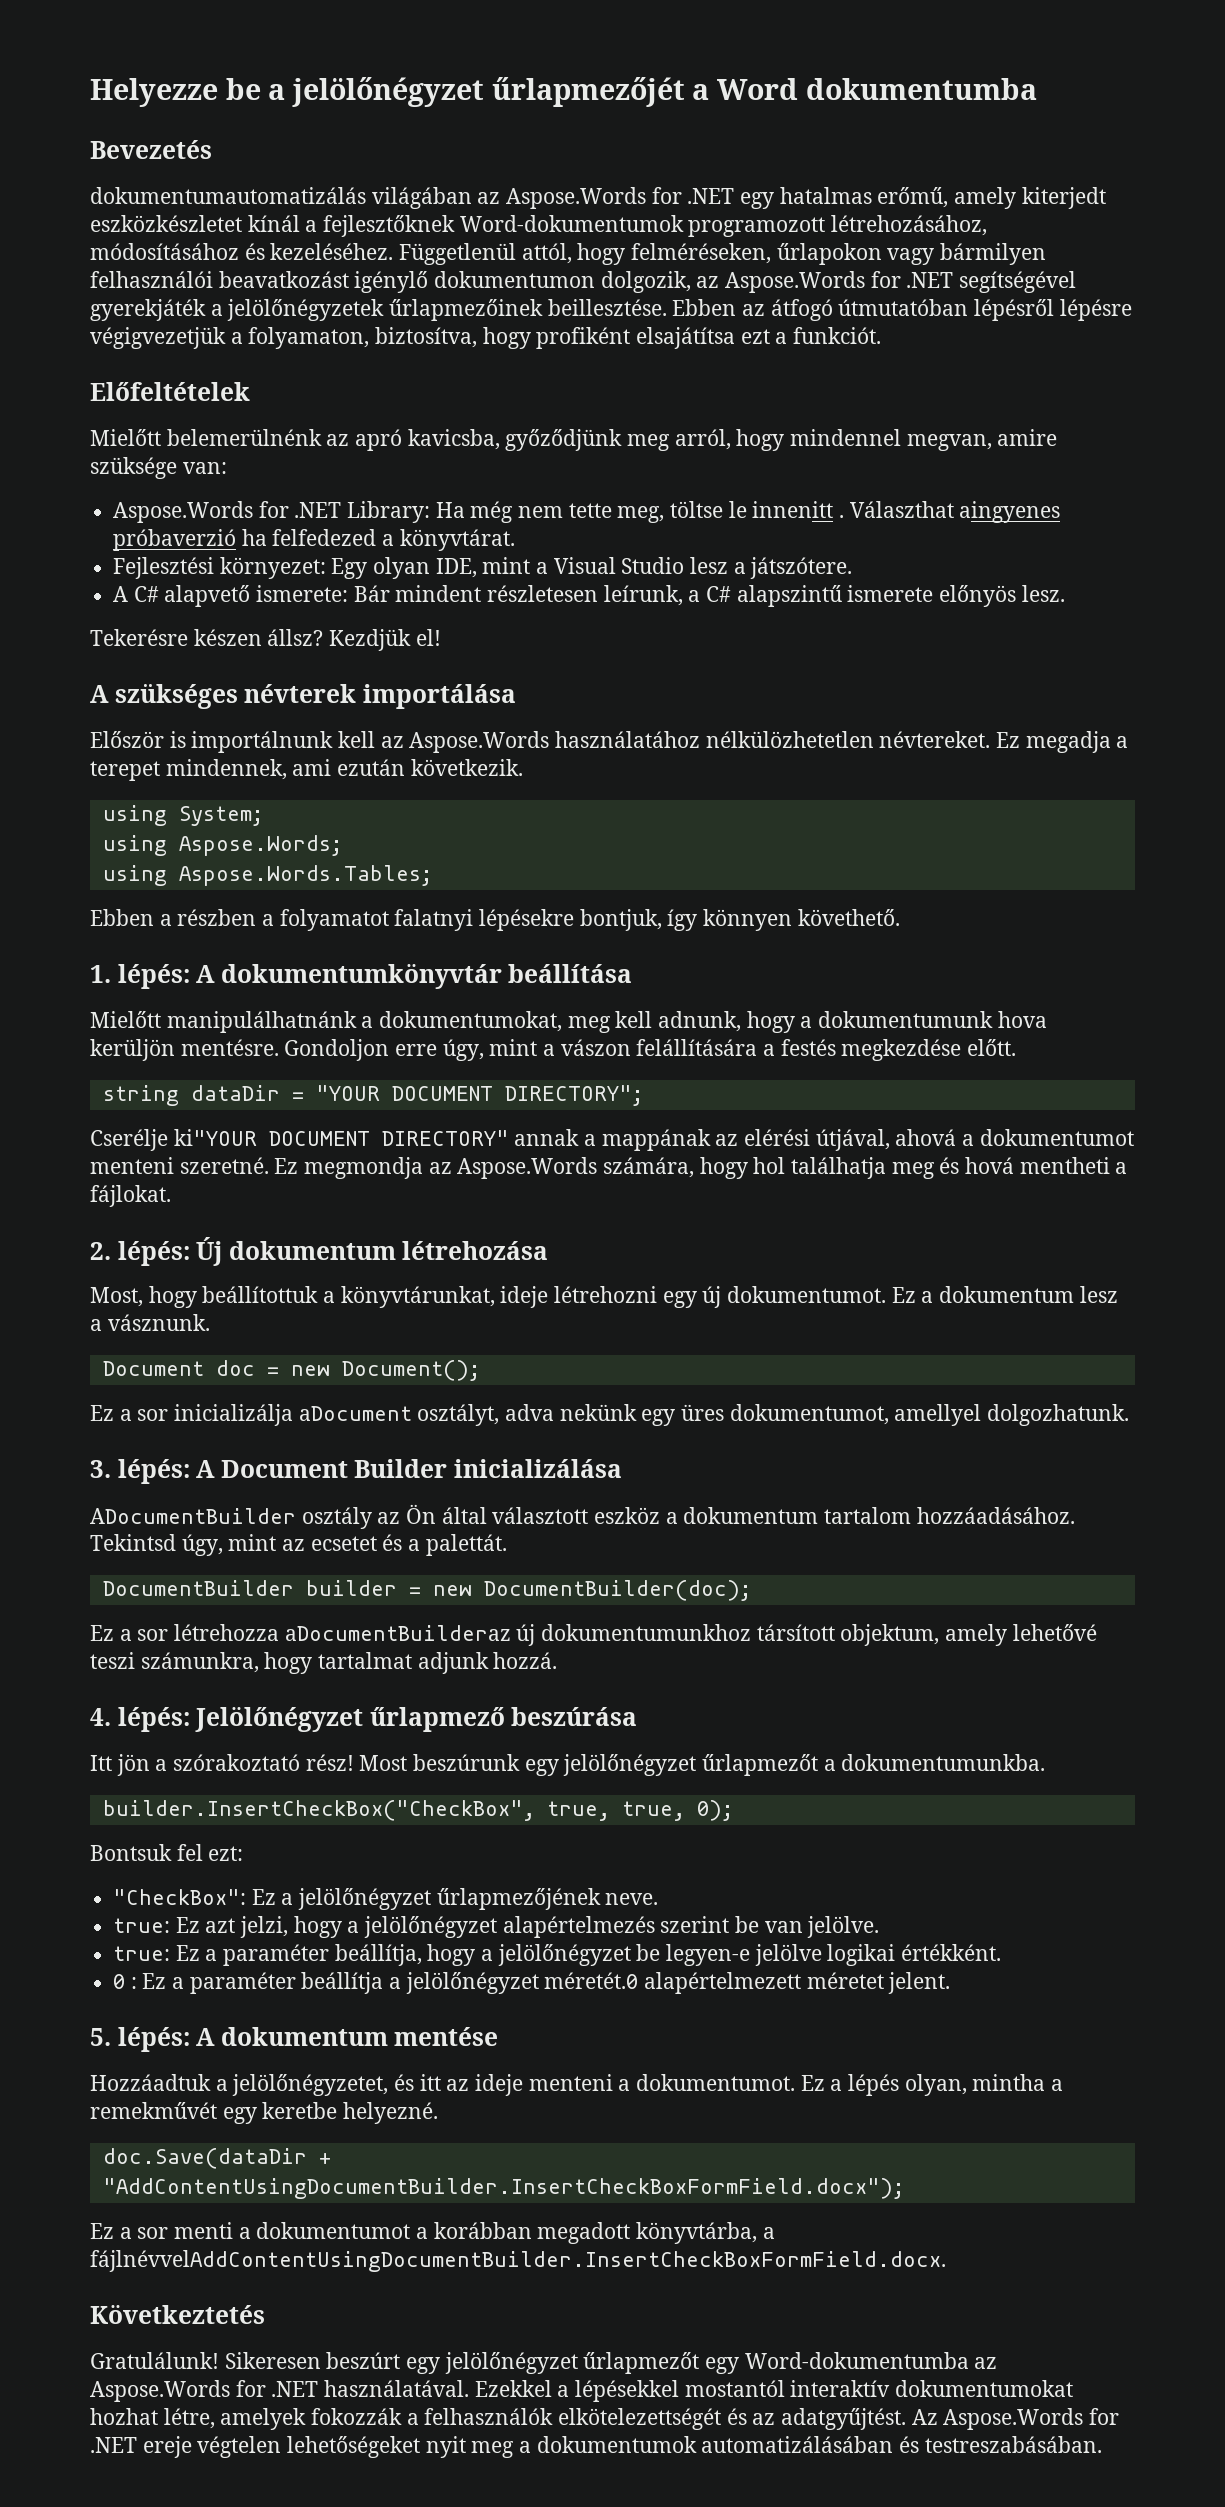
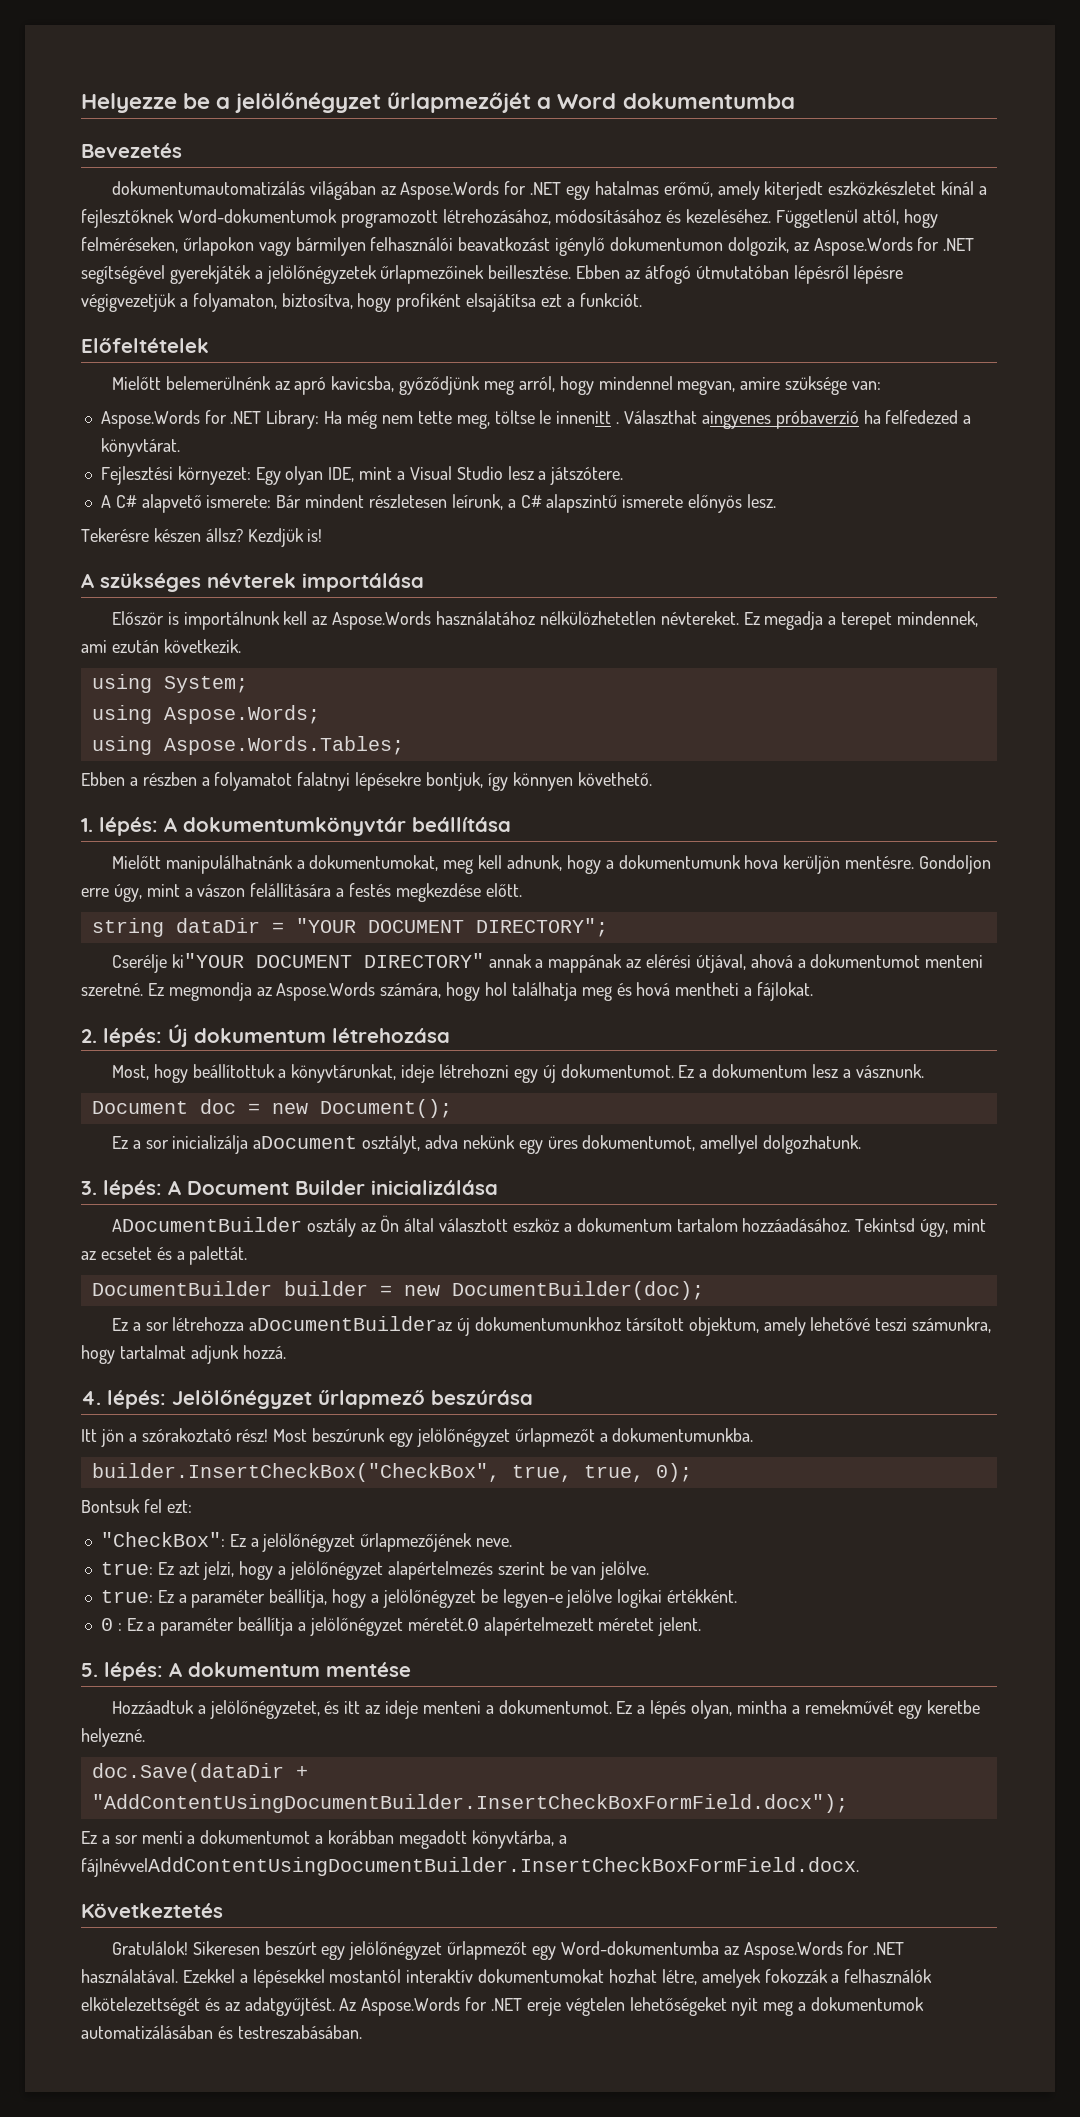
[415,629,441,646] el! -> [307,529,323,542] is!
[90,2352,219,2369] Gratulálunk! -> [111,1941,188,1955] Gratulálok!

